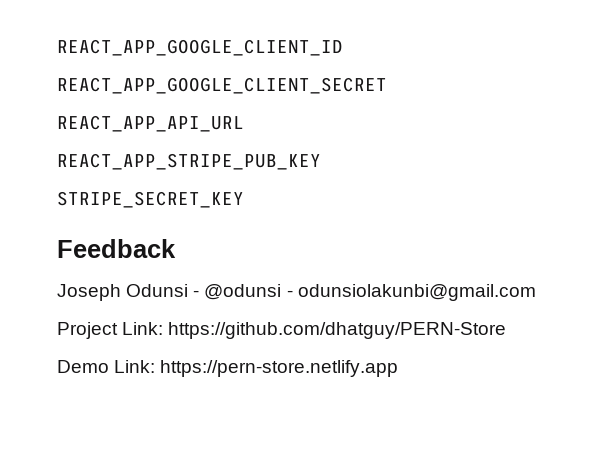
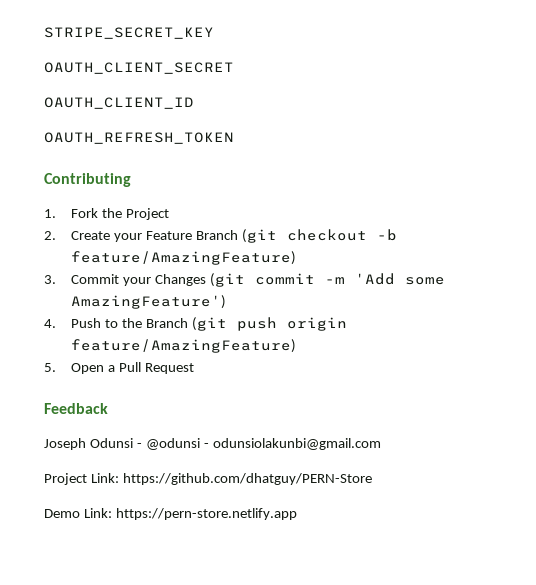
[57,39,343,56] [57,77,387,94] [57,115,244,132] [57,153,321,170] [57,191,244,208] REACT_APP_GOOGLE_CLIENT_ID // REACT_APP_GOOGLE_CLIENT_SECRET // REACT_APP_API_URL // REACT_APP_STRIPE_PUB_KEY // STRIPE_SECRET_KEY -> [44,27,214,39] [44,62,234,74] [44,97,194,109] [44,132,234,144] [44,173,131,187] [44,208,169,220] [44,229,397,243] [71,251,297,265] [44,273,445,287] [71,295,227,309] [44,317,347,331] [71,339,297,353] [44,362,194,374] STRIPE_SECRET_KEY // OAUTH_CLIENT_SECRET // OAUTH_CLIENT_ID // OAUTH_REFRESH_TOKEN // Contributing // 1. Fork the Project // 2. Create your Feature Branch (git checkout -b feature/AmazingFeature) // 3. Commit your Changes (git commit -m 'Add some AmazingFeature') // 4. Push to the Branch (git push origin feature/AmazingFeature) // 5. Open a Pull Request

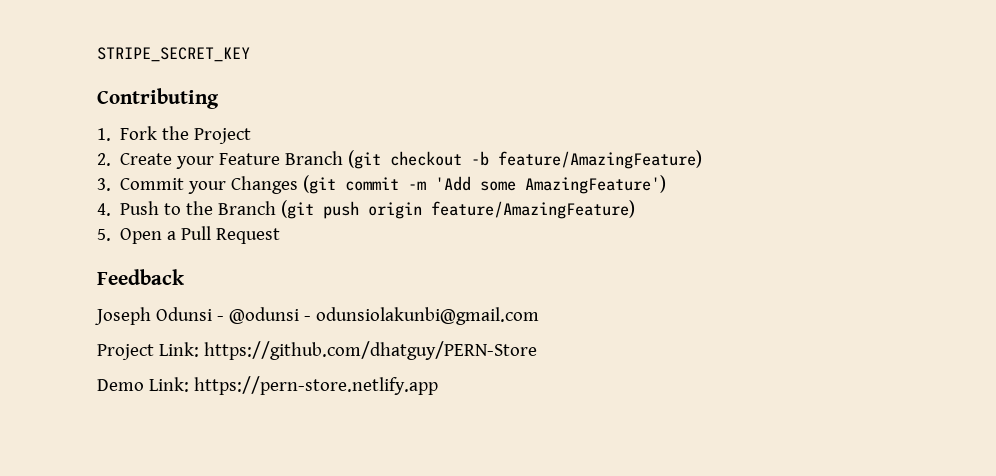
[44,62,234,74] [44,97,194,109] [44,132,234,144] // OAUTH_CLIENT_SECRET // OAUTH_CLIENT_ID // OAUTH_REFRESH_TOKEN -> (250, 54) none

